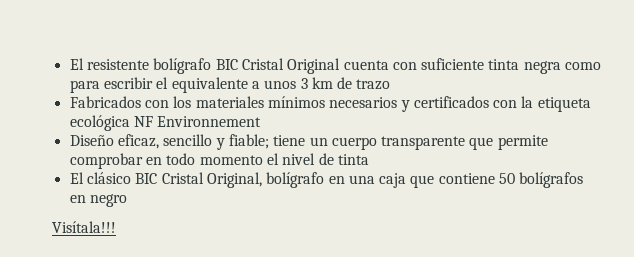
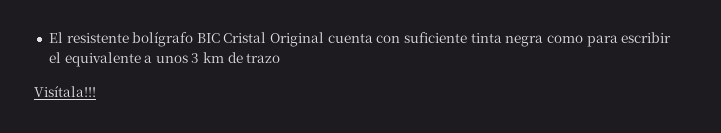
[69,96,591,112] [69,115,262,131] [69,134,548,150] [69,153,369,169] [69,172,584,188] [69,194,127,207] // Fabricados con los materiales mínimos necesarios y certificados con la etiqueta ecológica NF Environnement // Diseño eficaz, sencillo y fiable; tiene un cuerpo transparente que permite comprobar en todo momento el nivel de tinta // El clásico BIC Cristal Original, bolígrafo en una caja que contiene 50 bolígrafos en negro -> (281, 58) none

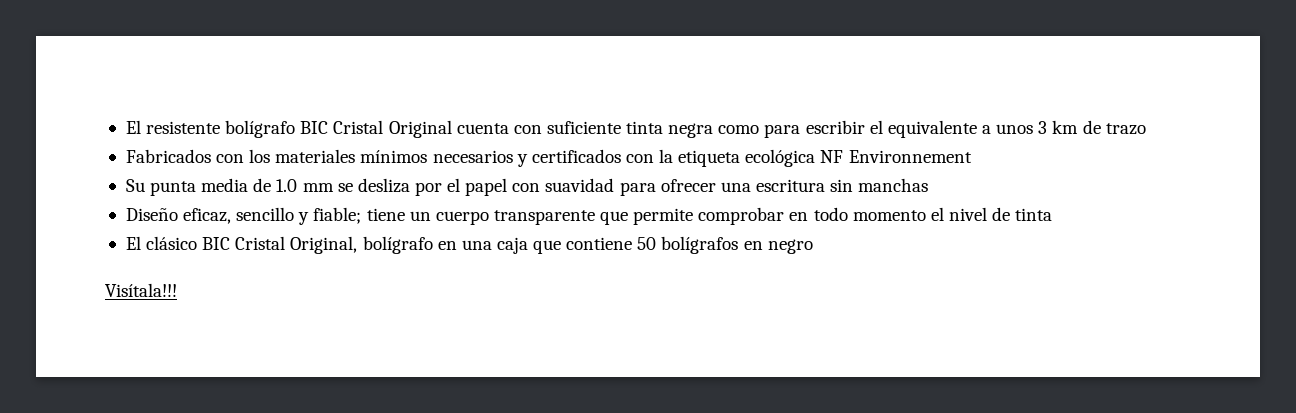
(281, 58) none -> [125,149,972,167] [125,178,929,196] [125,207,1053,225] [125,236,813,254] // Fabricados con los materiales mínimos necesarios y certificados con la etiqueta ecológica NF Environnement // Su punta media de 1.0 mm se desliza por el papel con suavidad para ofrecer una escritura sin manchas // Diseño eficaz, sencillo y fiable; tiene un cuerpo transparente que permite comprobar en todo momento el nivel de tinta // El clásico BIC Cristal Original, bolígrafo en una caja que contiene 50 bolígrafos en negro

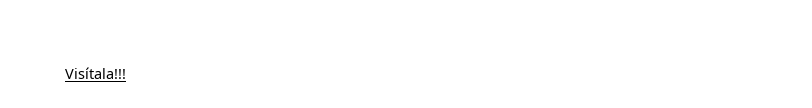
[125,120,1146,138] [125,149,972,167] [125,178,929,196] [125,207,1053,225] [125,236,813,254] El resistente bolígrafo BIC Cristal Original cuenta con suficiente tinta negra como para escribir el equivalente a unos 3 km de trazo // Fabricados con los materiales mínimos necesarios y certificados con la etiqueta ecológica NF Environnement // Su punta media de 1.0 mm se desliza por el papel con suavidad para ofrecer una escritura sin manchas // Diseño eficaz, sencillo y fiable; tiene un cuerpo transparente que permite comprobar en todo momento el nivel de tinta // El clásico BIC Cristal Original, bolígrafo en una caja que contiene 50 bolígrafos en negro // -> (65, 73) none

